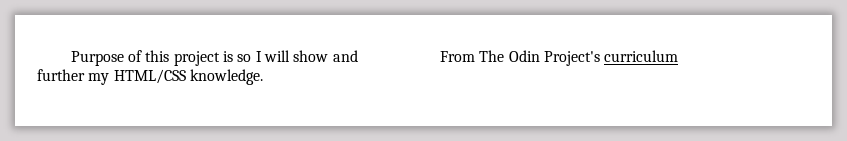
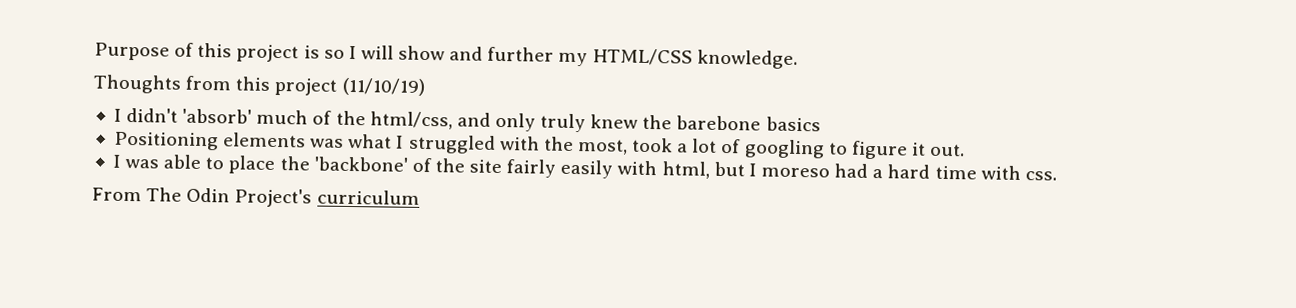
(263, 77) none -> [93,74,425,96] [113,107,821,133] [113,131,966,160] [112,154,1057,181] // Thoughts from this project (11/10/19) // I didn't 'absorb' much of the html/css, and only truly knew the barebone basics // Positioning elements was what I struggled with the most, took a lot of googling to figure it out. // I was able to place the 'backbone' of the site fairly easily with html, but I moreso had a hard time with css.

